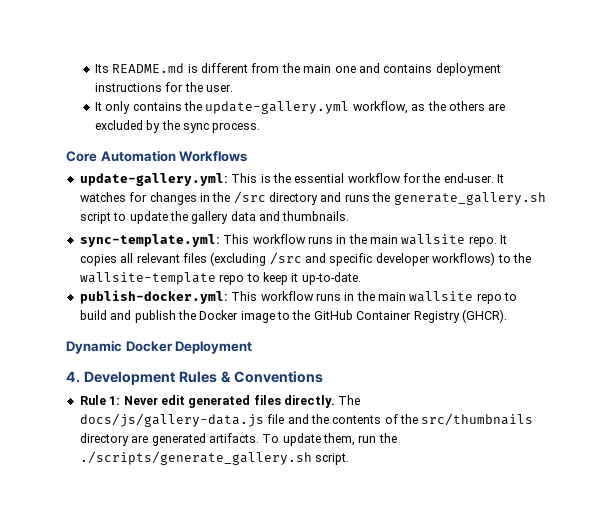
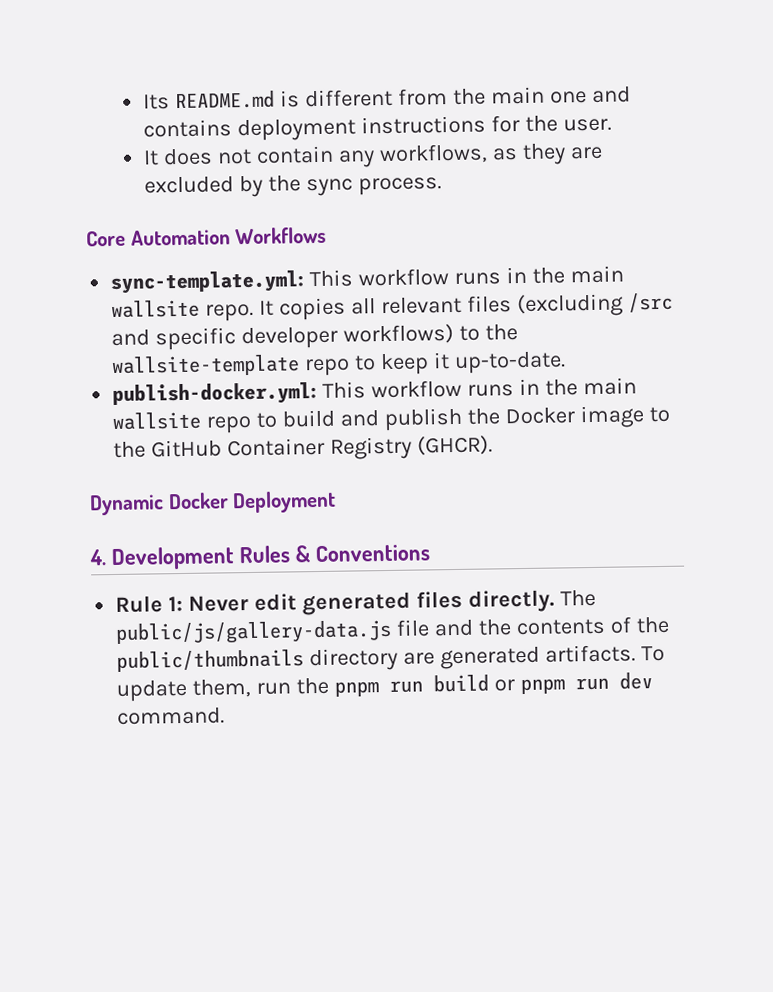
[105,101,485,114] only contains the update-gallery.yml workflow, as the others -> [162,143,566,168] does not contain any workflows, as they
[79,173,505,186] [79,191,546,205] [79,211,350,224] // update-gallery.yml: This is the essential workflow for the end-user. It watches for changes in the /src directory and runs the generate_gallery.sh script to update the gallery data and thumbnails. -> (327, 235) none
[79,413,264,427] docs/js/gallery-data.js -> [115,619,393,645] public/js/gallery-data.js
[421,413,534,426] src/thumbnails -> [116,649,305,672] public/thumbnails
[79,451,350,465] ./scripts/generate_gallery.sh script. -> [333,672,653,697] [117,707,226,725] pnpm run build or pnpm run dev command.

